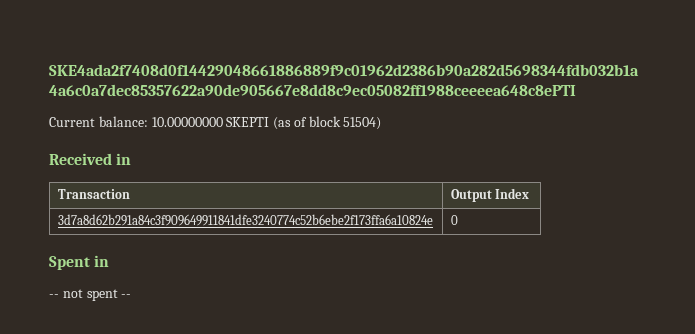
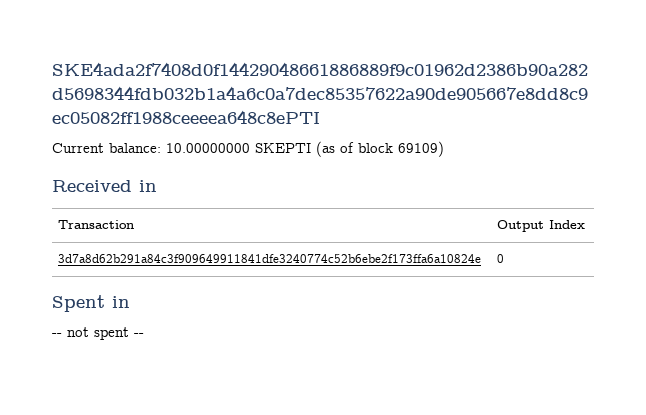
[343,117,382,130] 51504) -> [398,141,444,157] 69109)

